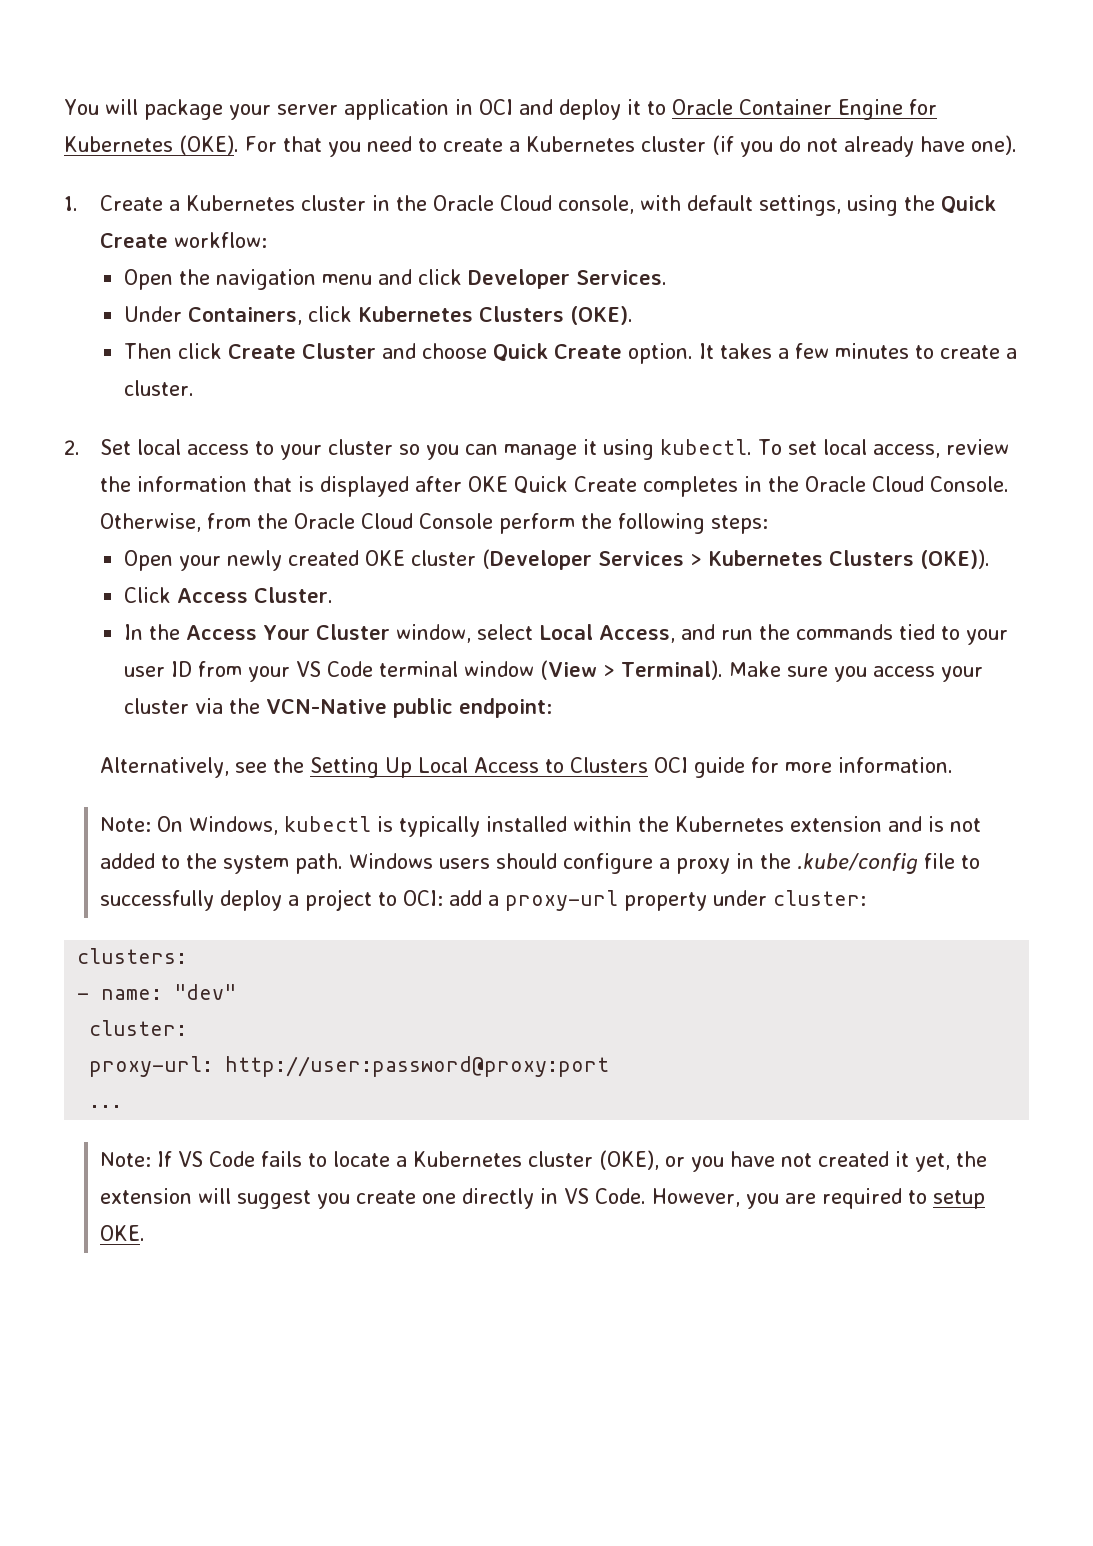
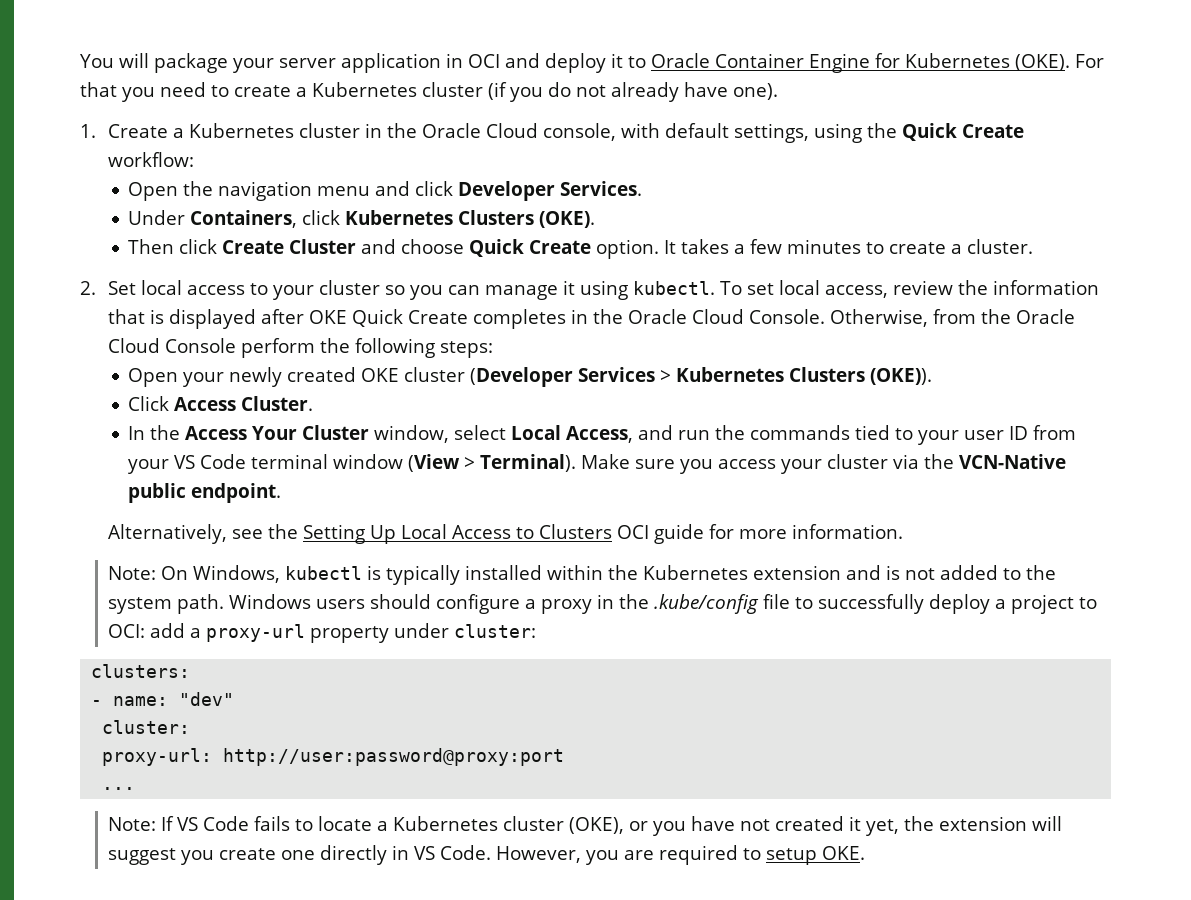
[458,698,552,718] endpoint: -> [191,483,282,503] endpoint.

